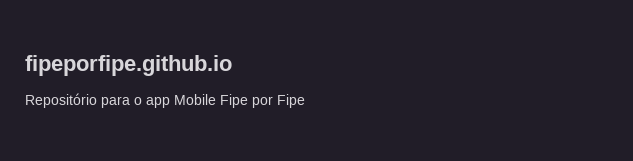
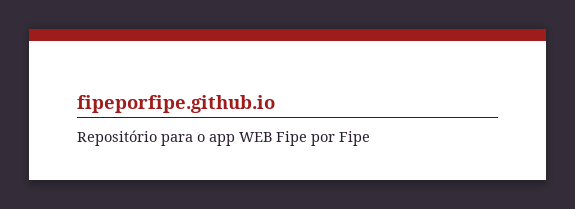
[174,94,216,105] Mobile -> [239,132,272,142] WEB

